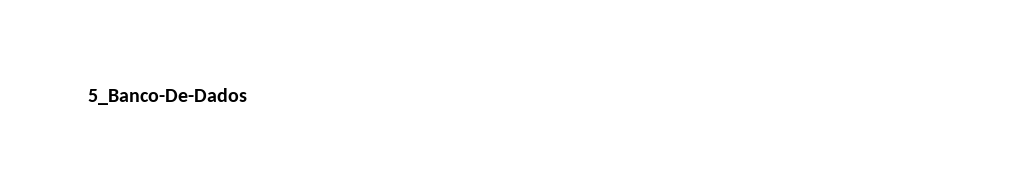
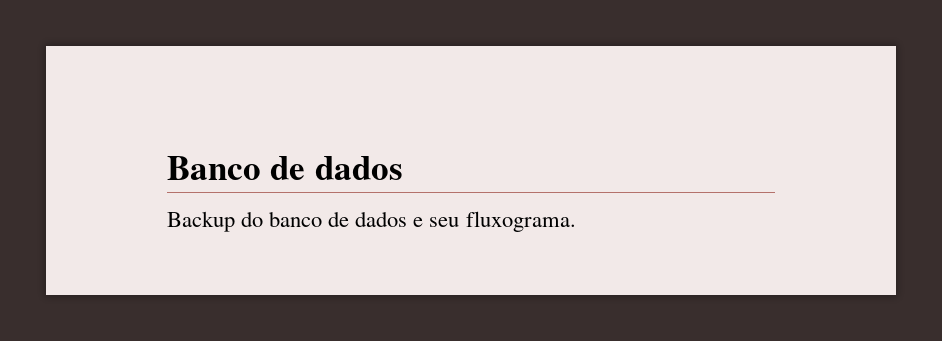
[88,88,247,105] 5_Banco-De-Dados -> [167,156,403,180] [167,211,576,232] Banco de dados // Backup do banco de dados e seu fluxograma.

